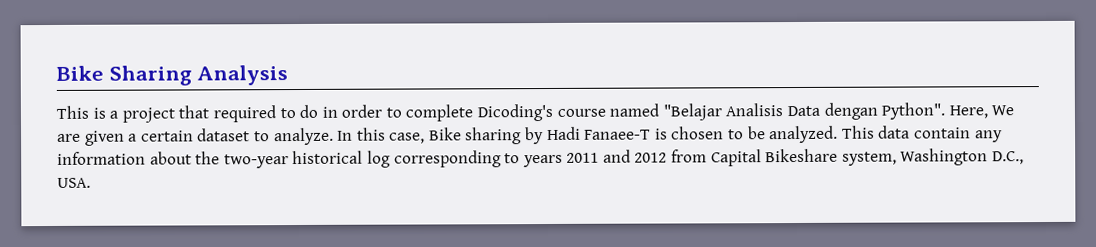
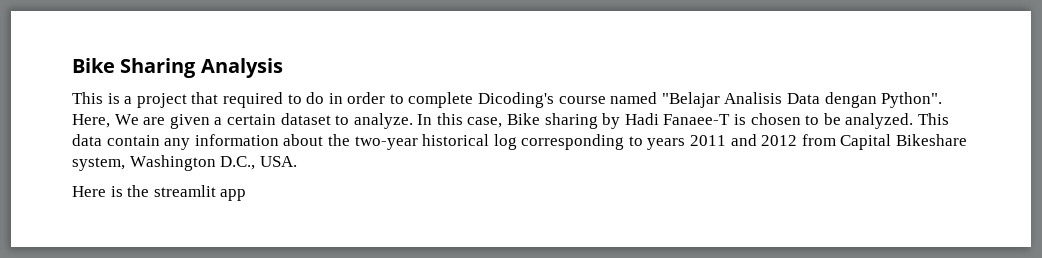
(91, 182) none -> [72,185,247,201] // Here is the streamlit app

